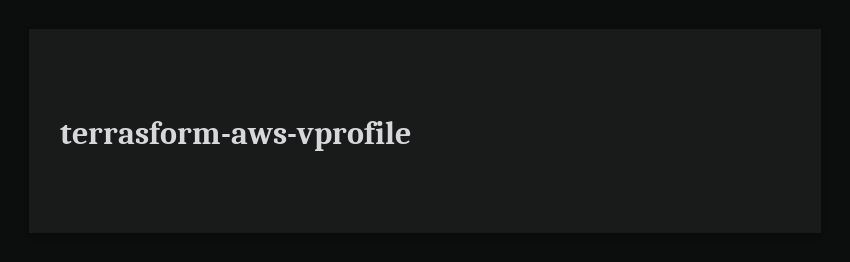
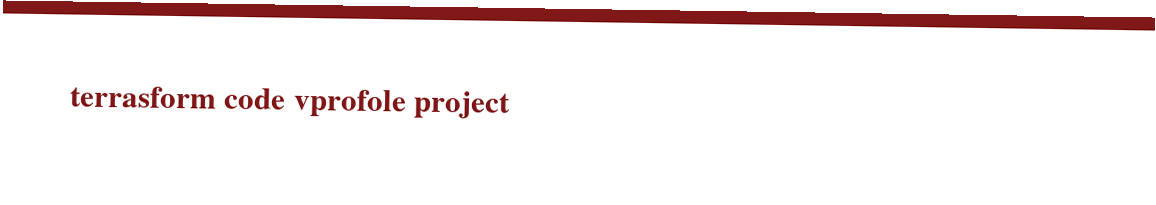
[60,121,411,151] terrasform-aws-vprofile -> [69,85,512,120] terrasform code vprofole project

